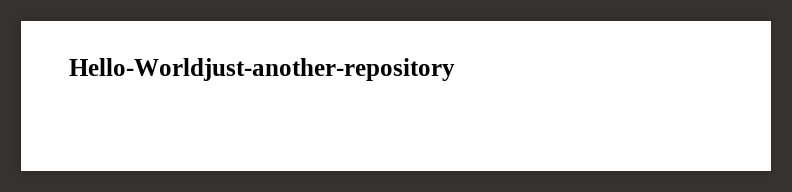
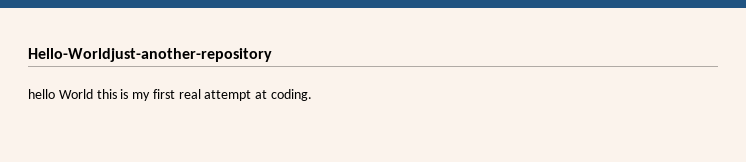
(455, 69) none -> [28,89,313,101] // hello World this is my first real attempt at coding.

